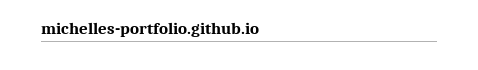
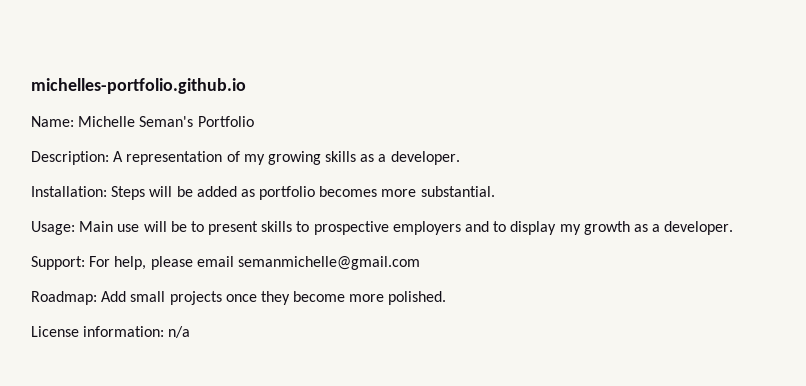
(259, 29) none -> [31,116,254,127] [31,151,460,165] [31,186,495,200] [31,221,734,235] [31,256,420,270] [31,291,447,305] [31,326,191,338] // Name: Michelle Seman's Portfolio // Description: A representation of my growing skills as a developer. // Installation: Steps will be added as portfolio becomes more substantial. // Usage: Main use will be to present skills to prospective employers and to display my growth as a developer. // Support: For help, please email semanmichelle@gmail.com // Roadmap: Add small projects once they become more polished. // License information: n/a

